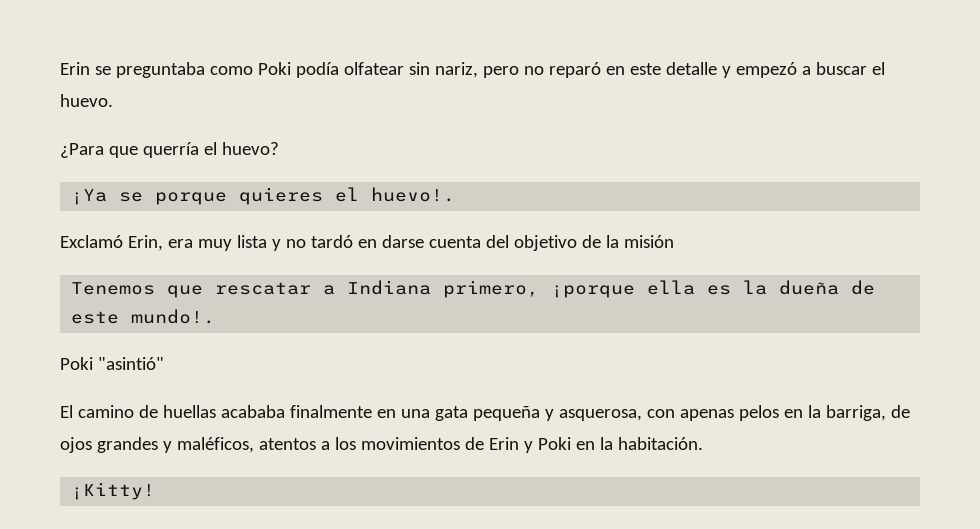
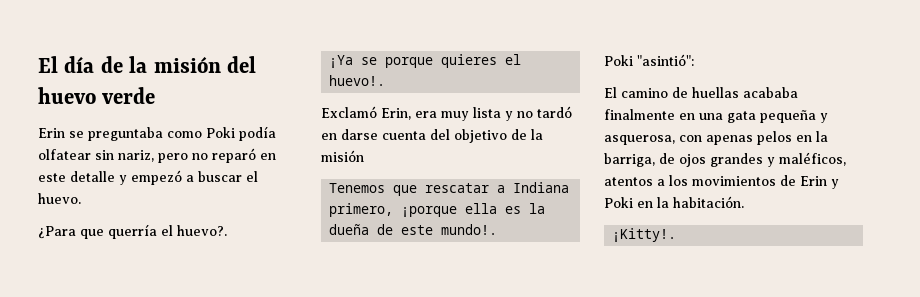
(60, 68) none -> [38,56,257,73] [38,87,156,104] El día de la misión del huevo verde //
[221,142,279,155] huevo? -> [177,225,227,236] huevo?.
[97,357,164,370] "asintió" -> [637,54,694,66] "asintió":
[71,482,156,500] ¡Kitty! -> [612,228,677,242] ¡Kitty!.

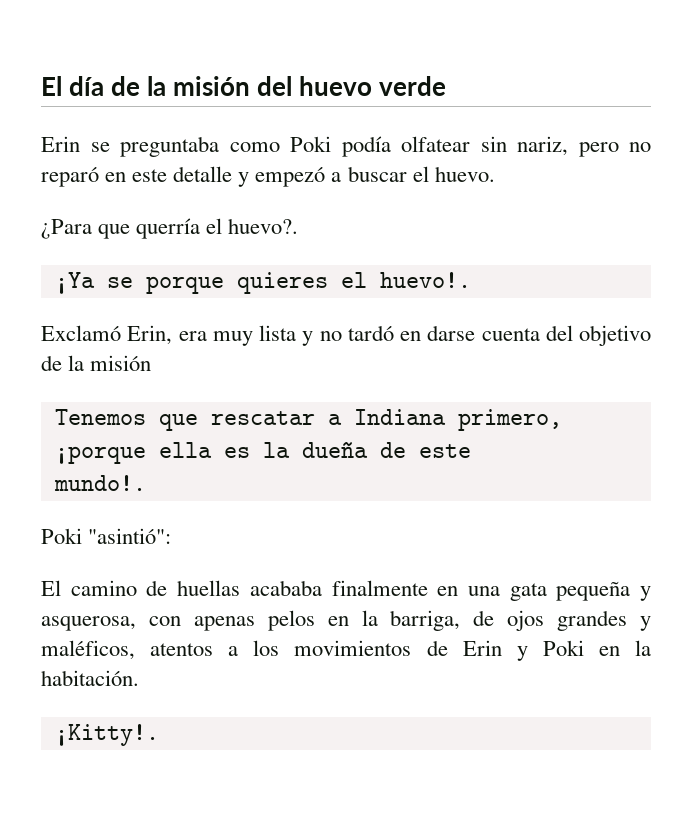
(434, 230) none -> (471, 451) //

